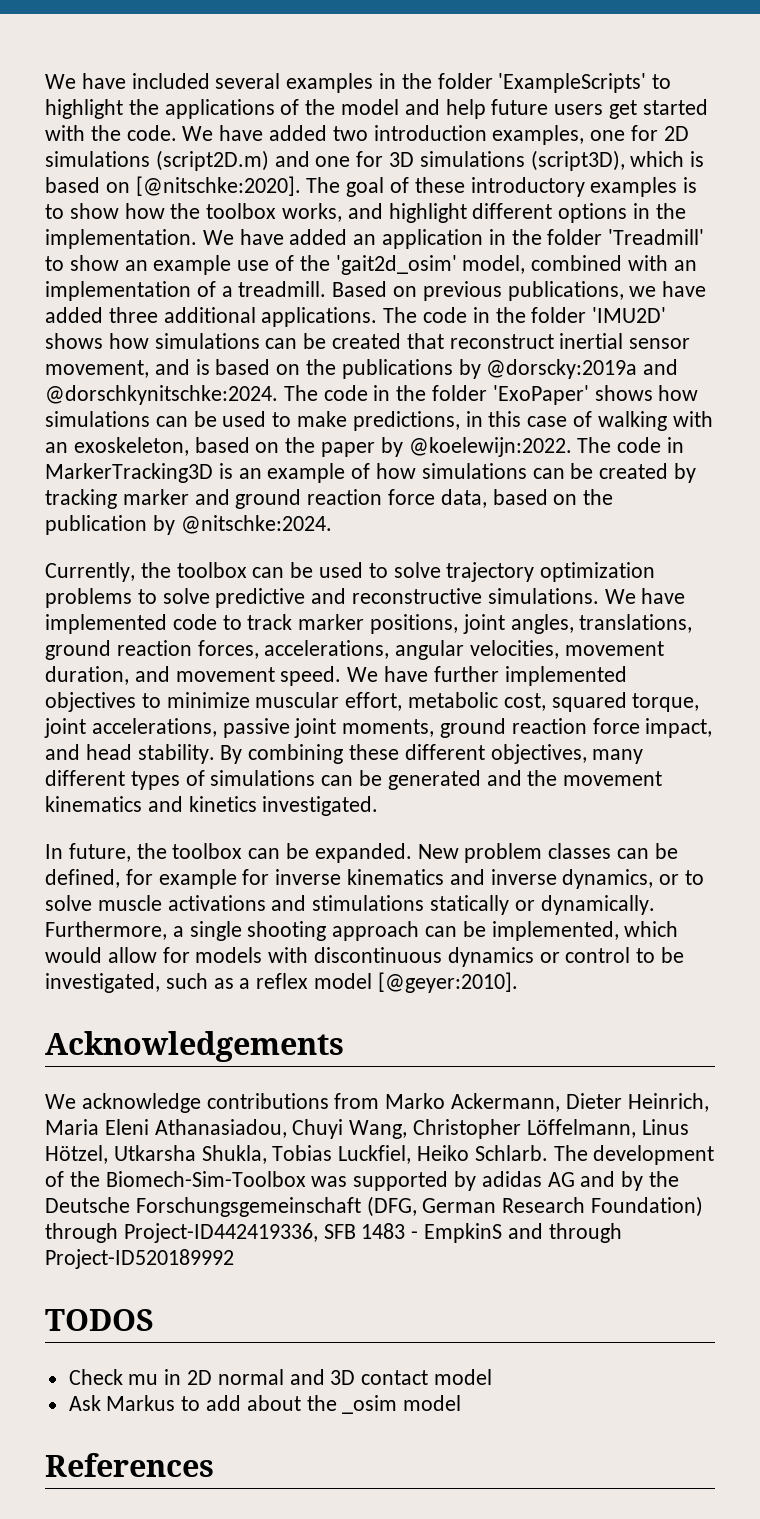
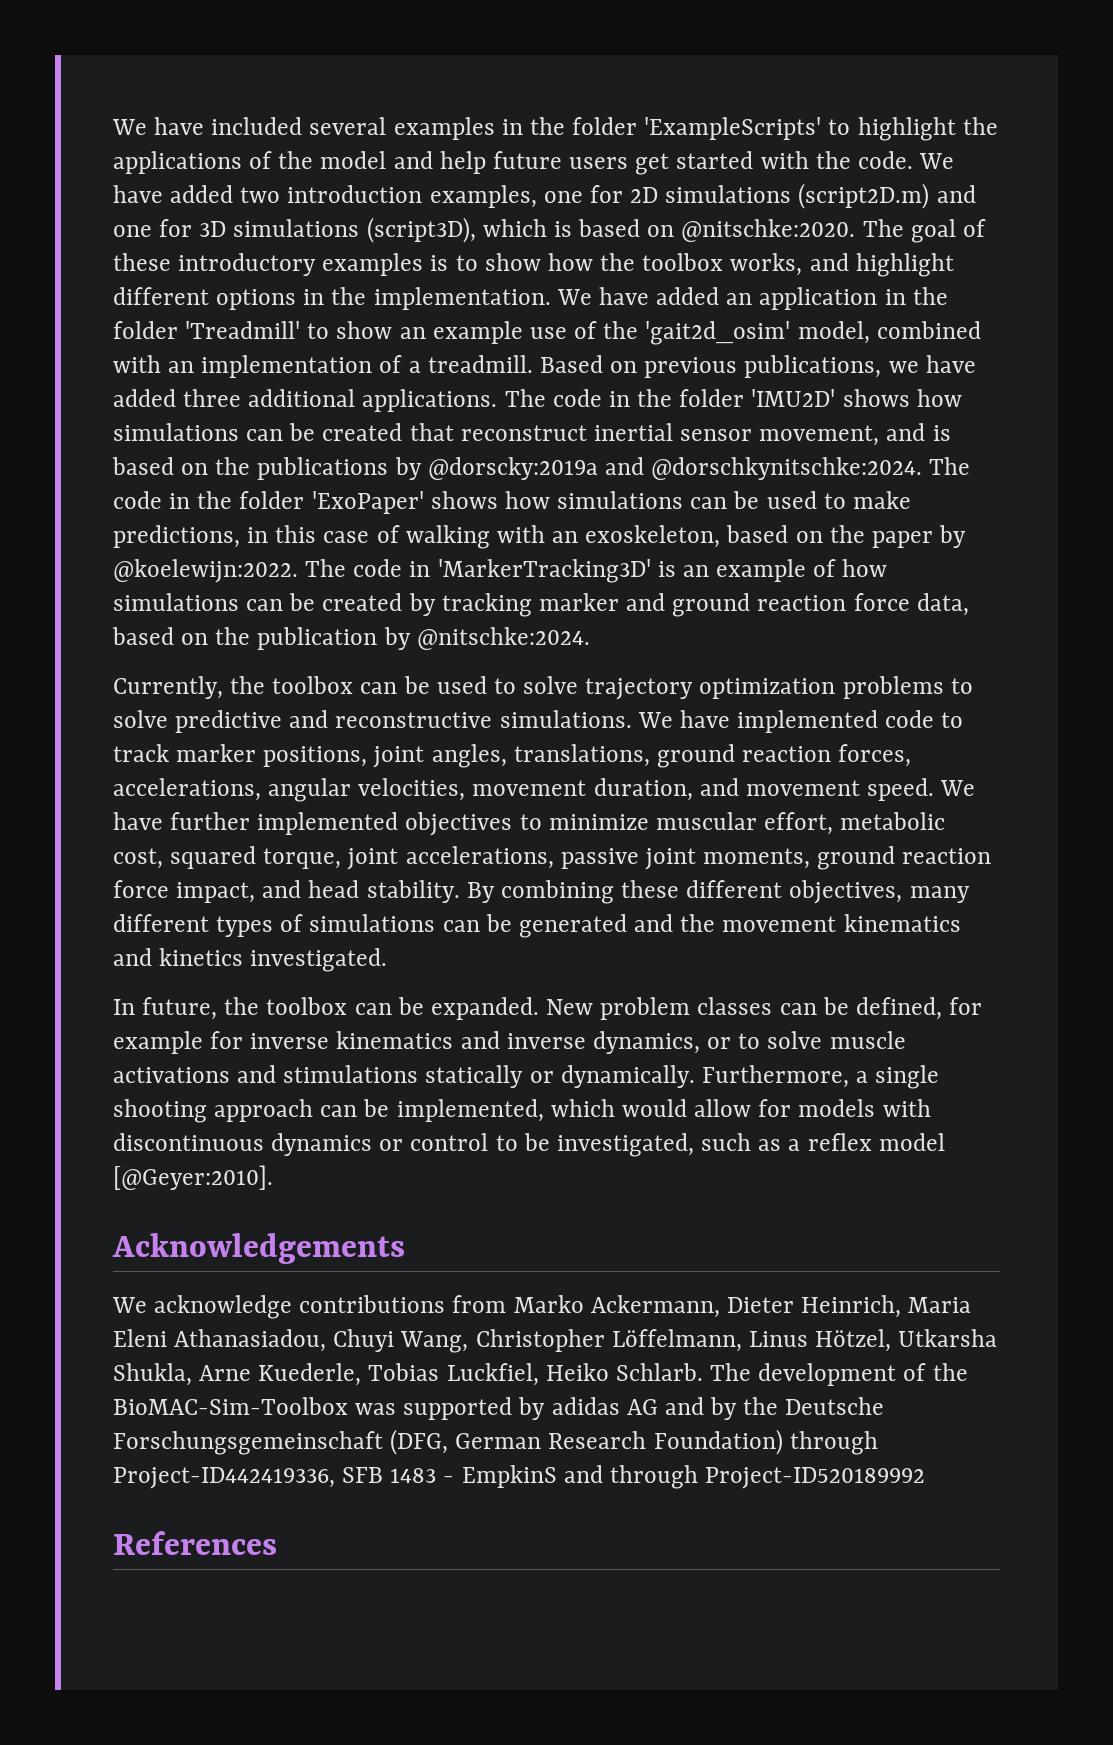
[135,176,301,196] [@nitschke:2020]. -> [681,219,856,242] @nitschke:2020.
[45,463,213,483] MarkerTracking3D -> [437,559,651,583] 'MarkerTracking3D'
[377,972,518,993] [@geyer:2010]. -> [113,1165,273,1190] [@Geyer:2010].
(267, 1154) none -> [199,1363,362,1386] Arne Kuederle,
[105,1171,306,1187] Biomech-Sim-Toolbox -> [113,1397,348,1415] BioMAC-Sim-Toolbox
[45,1309,154,1331] [68,1369,493,1385] [68,1395,462,1414] // TODOS // Check mu in 2D normal and 3D contact model // Ask Markus to add about the _osim model -> (926, 1478) none

